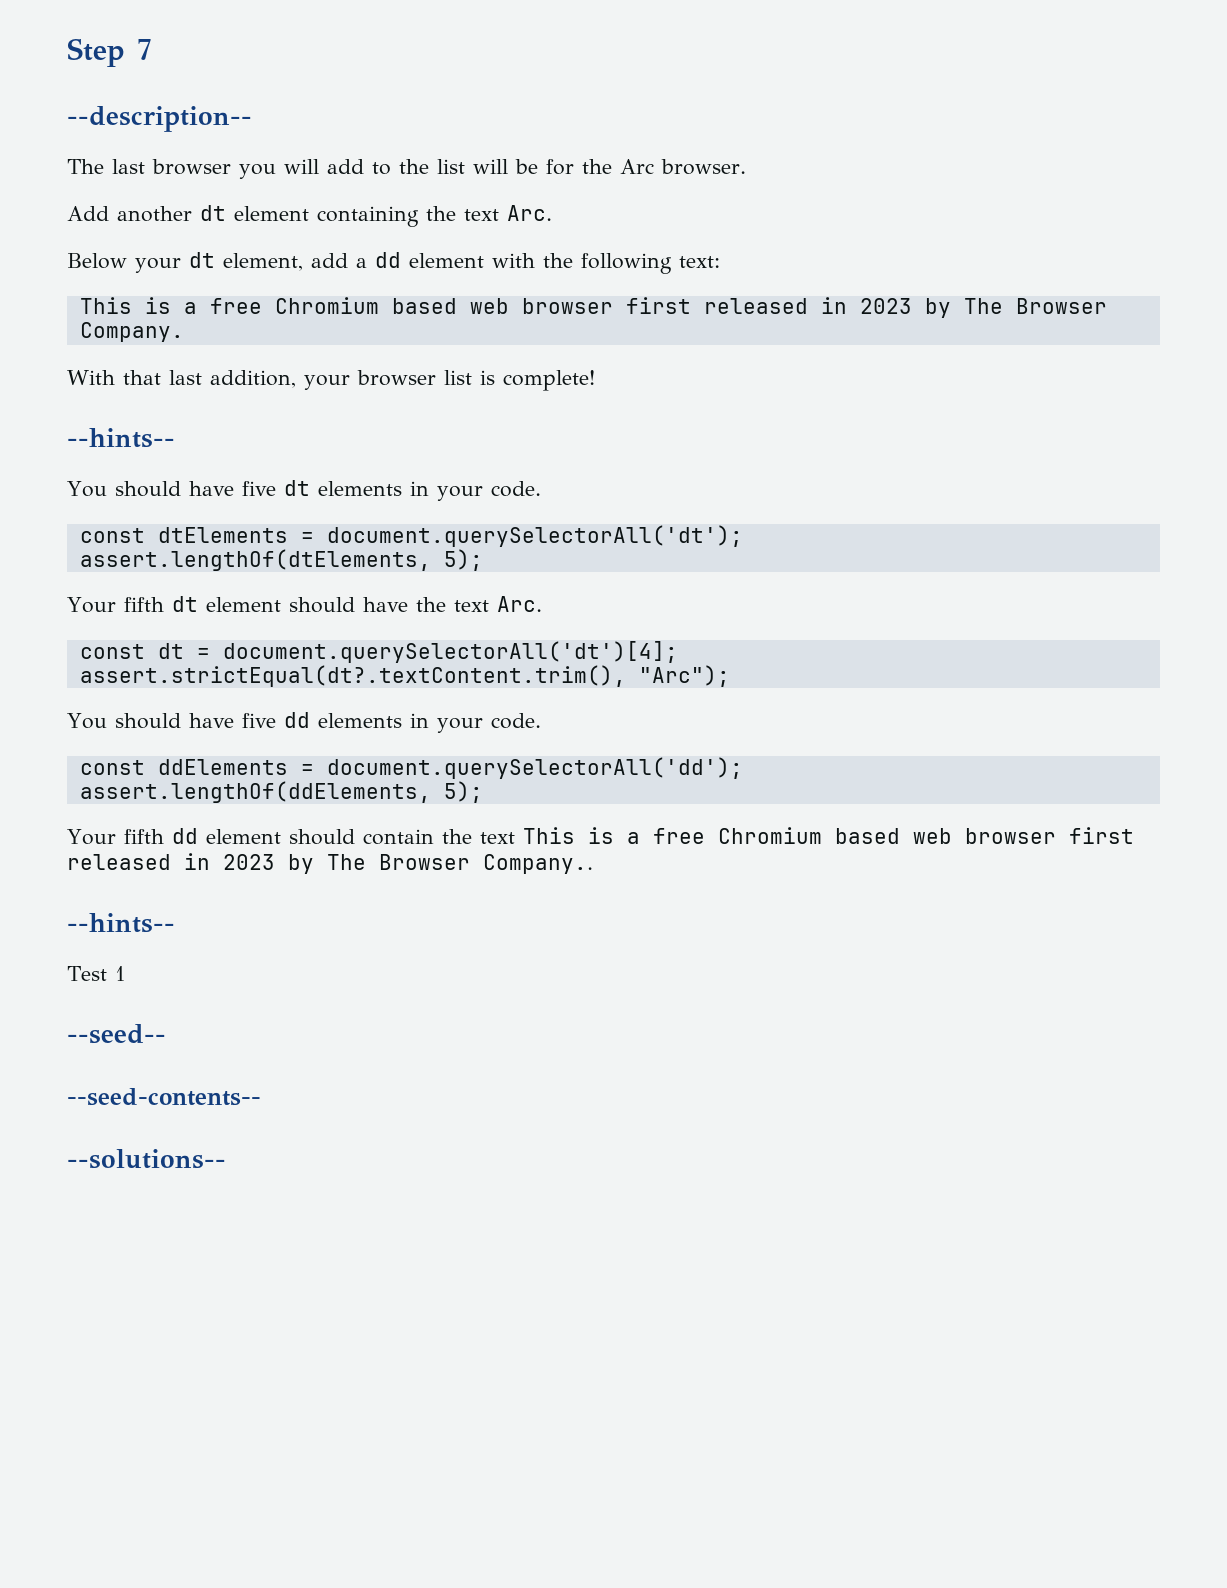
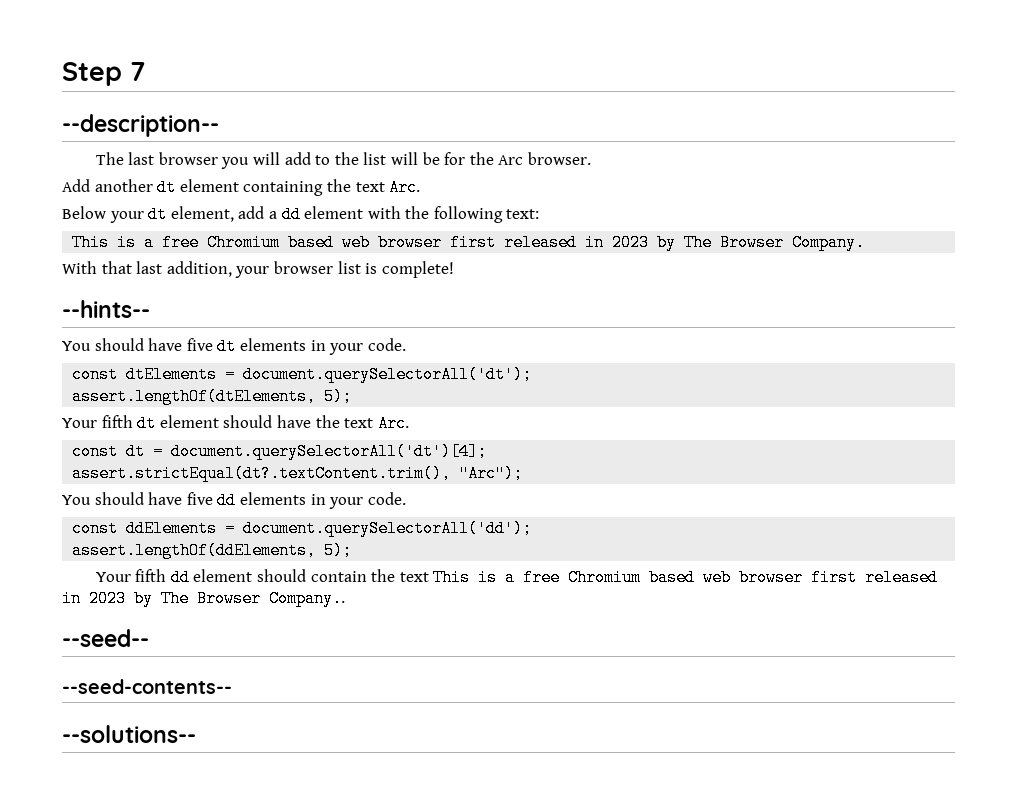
[67,913,175,933] [67,966,125,981] // --hints-- // Test 1 -> (345, 598) none

